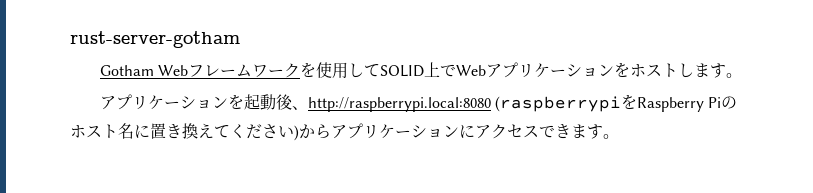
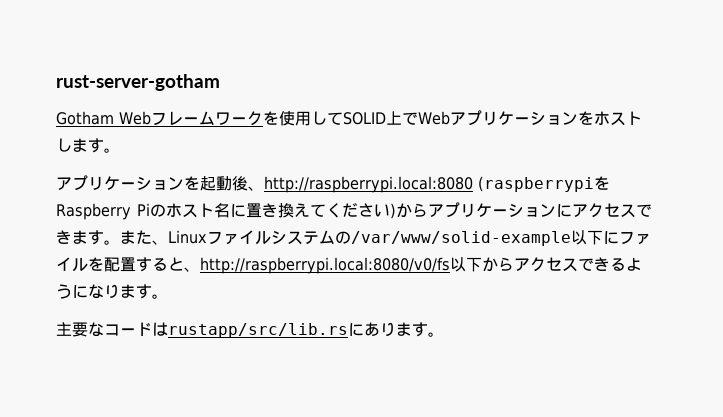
(619, 136) none -> [120,230,651,246] [56,257,642,274] [56,284,168,299] [56,322,444,338] また、Linuxファイルシステムの/var/www/solid-example以下にファイルを配置すると、http://raspberrypi.local:8080/v0/fs以下からアクセスできるようになります。 // 主要なコードはrustapp/src/lib.rsにあります。

